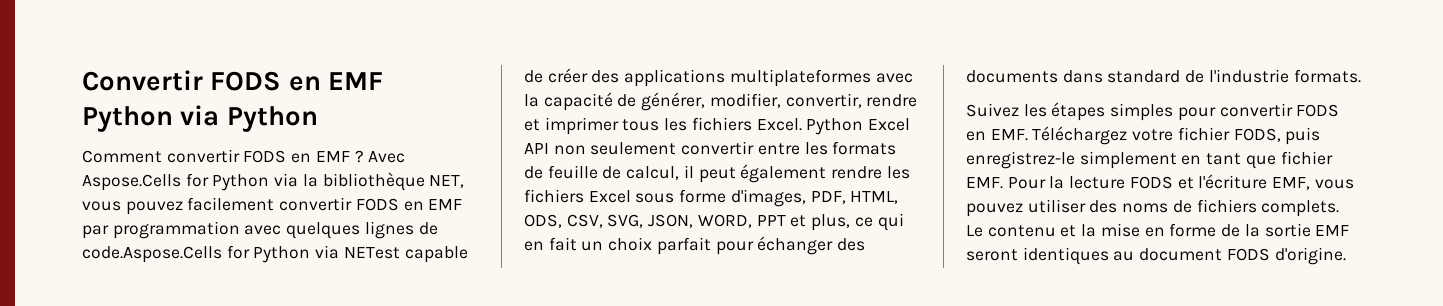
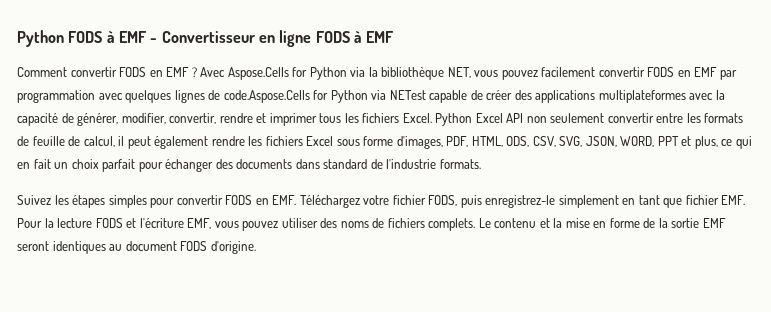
[82,70,384,91] [82,105,318,132] Convertir FODS en EMF Python via Python -> [17,30,395,47] Python FODS à EMF - Convertisseur en ligne FODS à EMF

